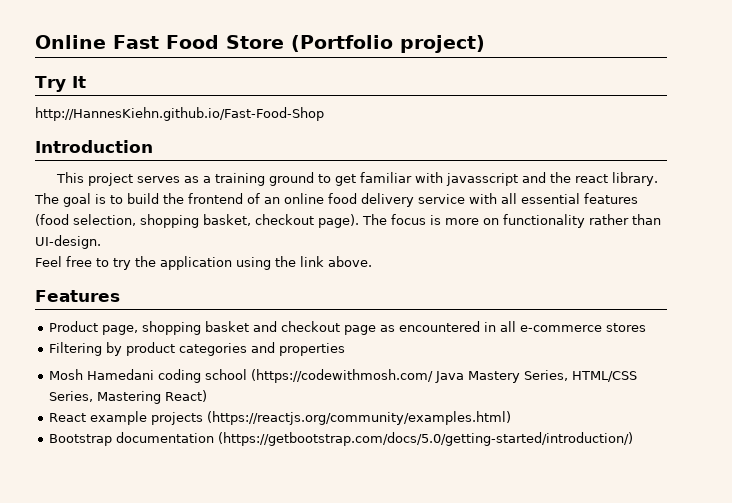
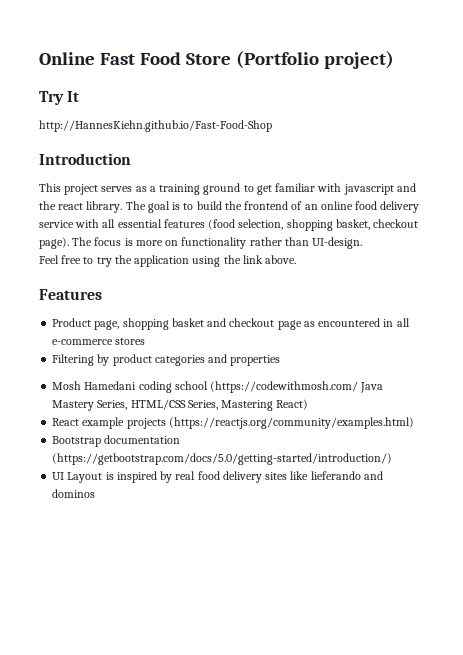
[446,173,519,186] javasscript -> [343,184,394,195] javascript
(634, 439) none -> [52,471,383,483] [52,489,96,498] // UI Layout is inspired by real food delivery sites like lieferando and dominos

